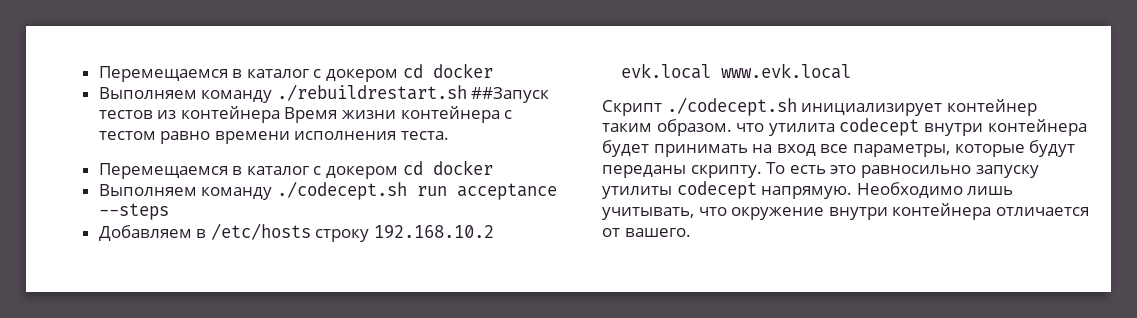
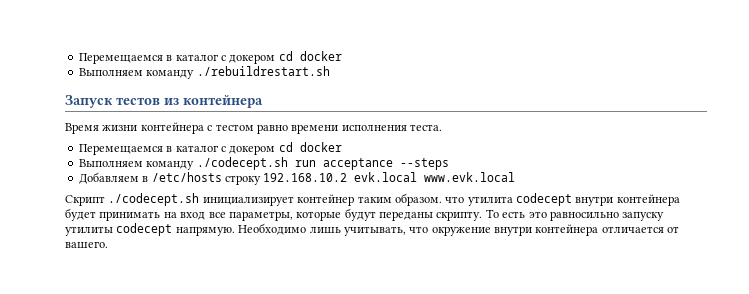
[471,87,550,103] ##Запуск -> [65,95,113,108] // Запуск
(280, 114) none -> (263, 101) //

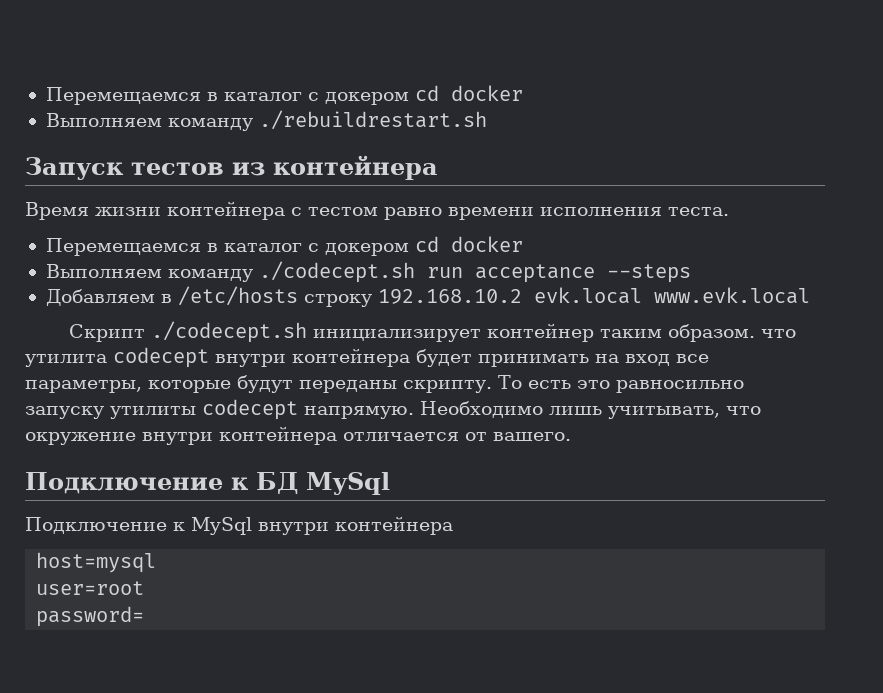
(108, 245) none -> [25,472,390,495] [25,516,453,535] [36,552,157,573] [36,581,145,595] [36,606,145,627] // Подключение к БД MySql // Подключение к MySql внутри контейнера // host=mysql // user=root // password=

